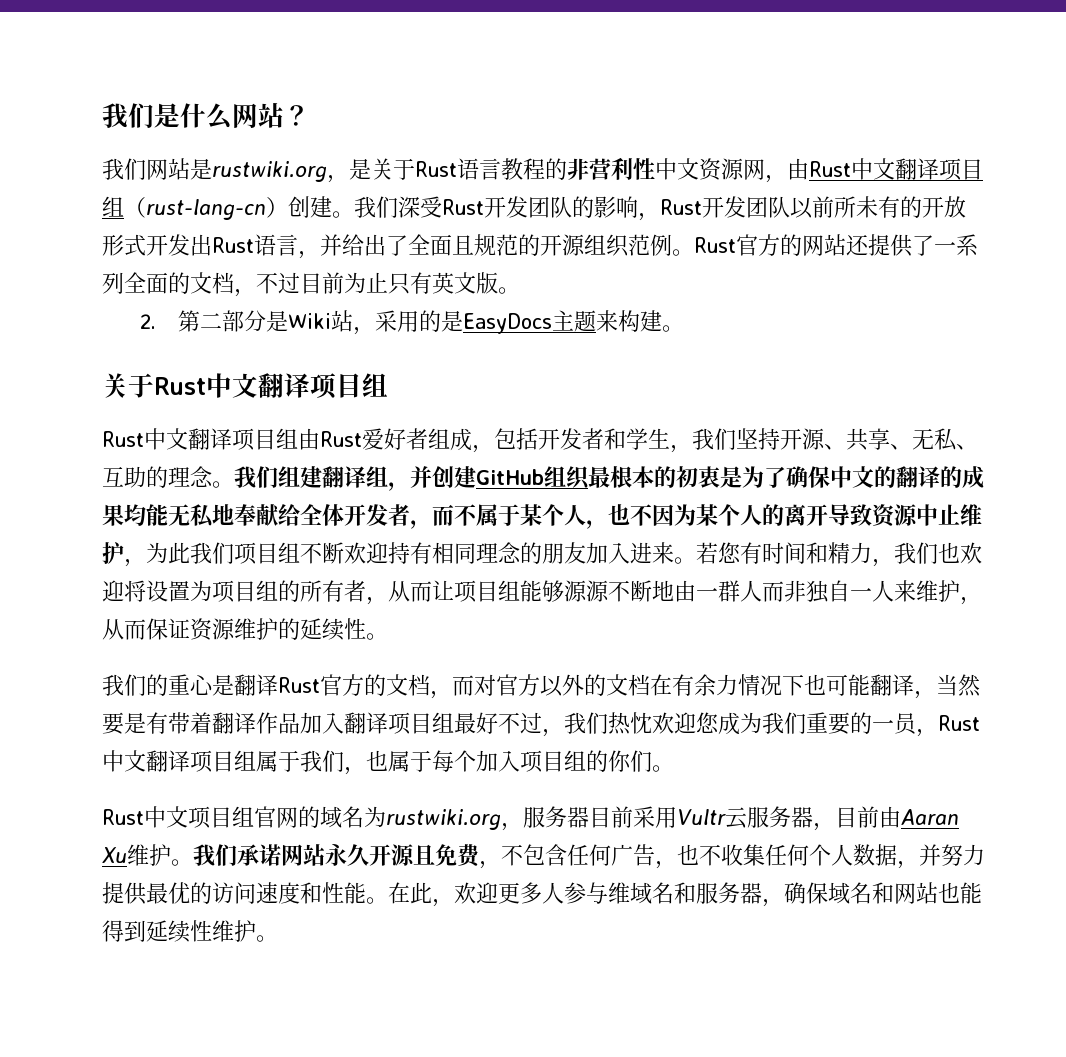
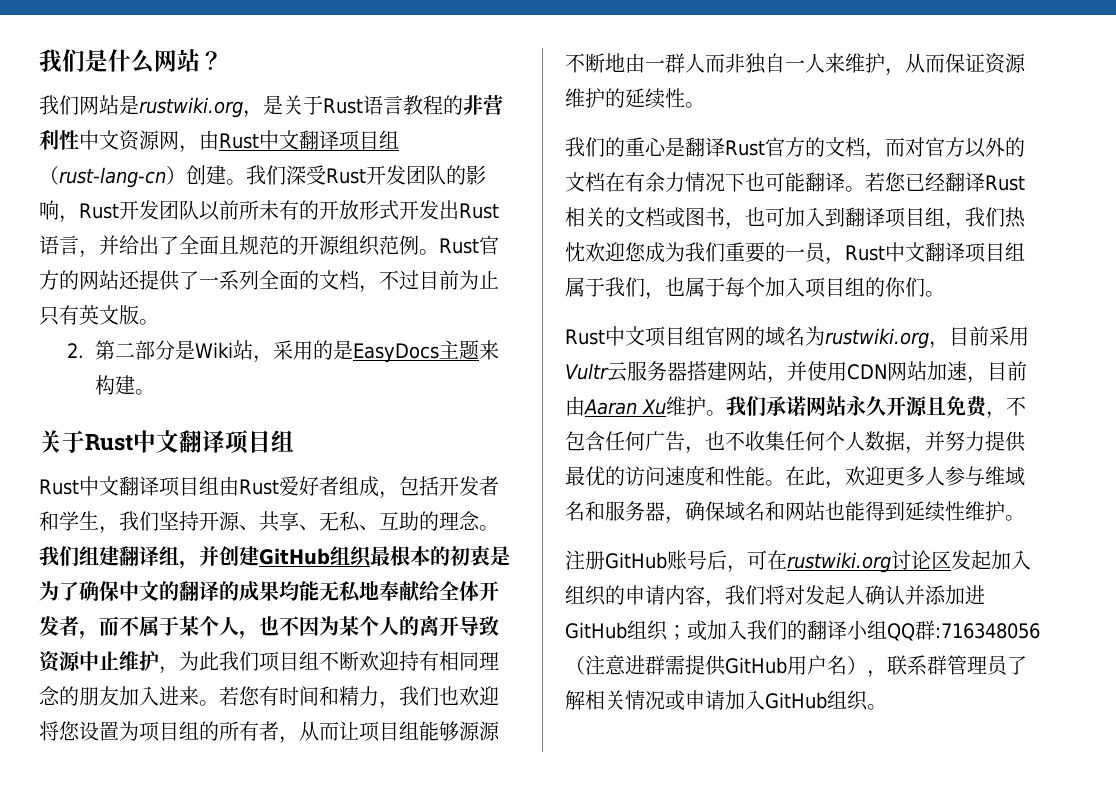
(146, 591) none -> [59,721,80,741] 您
[914,674,981,699] [102,712,542,735] ，当然要是有带着翻译作品加入翻译项目组最好不过 -> [845,172,1025,192] [565,207,945,230] 。若您已经翻译Rust相关的文档或图书，也可加入到翻译项目组
[523,806,589,828] 服务器 -> (949, 345) none
(813, 817) none -> [687,361,967,384] 搭建网站，并使用CDN网站加速
(278, 938) none -> [565,550,1031,573] [565,585,985,608] [565,620,1040,641] [565,655,1027,678] [565,690,887,711] // 注册GitHub账号后，可在rustwiki.org讨论区发起加入组织的申请内容，我们将对发起人确认并添加进GitHub组织；或加入我们的翻译小组QQ群:716348056（注意进群需提供GitHub用户名），联系群管理员了解相关情况或申请加入GitHub组织。

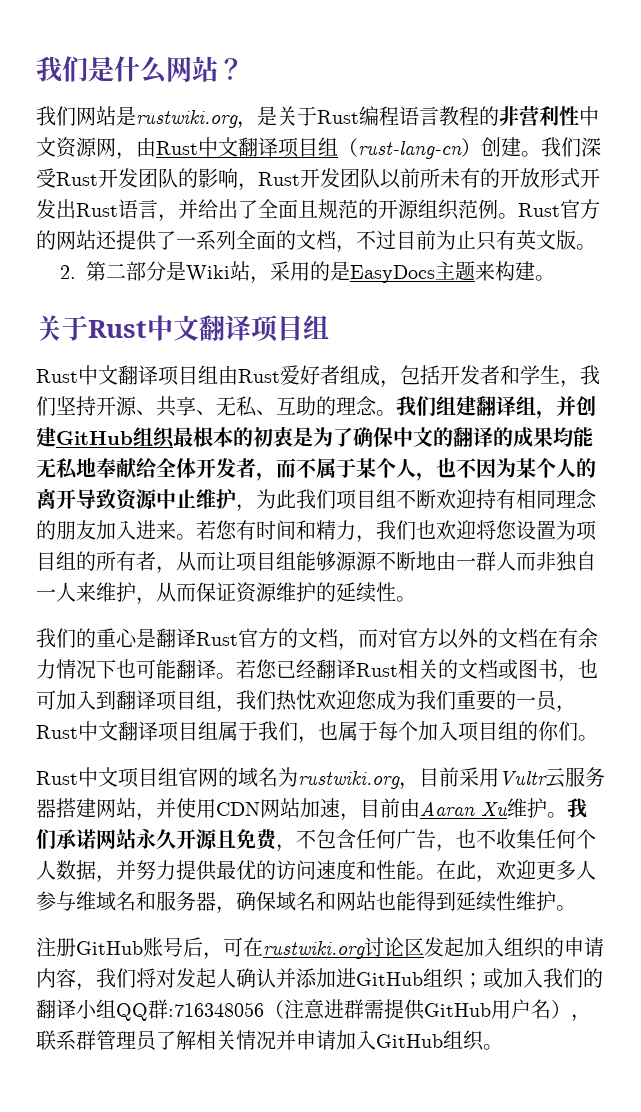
(363, 106) none -> [359,106,399,126] 编程
[665,690,685,711] 或 -> [276,1030,296,1050] 并

